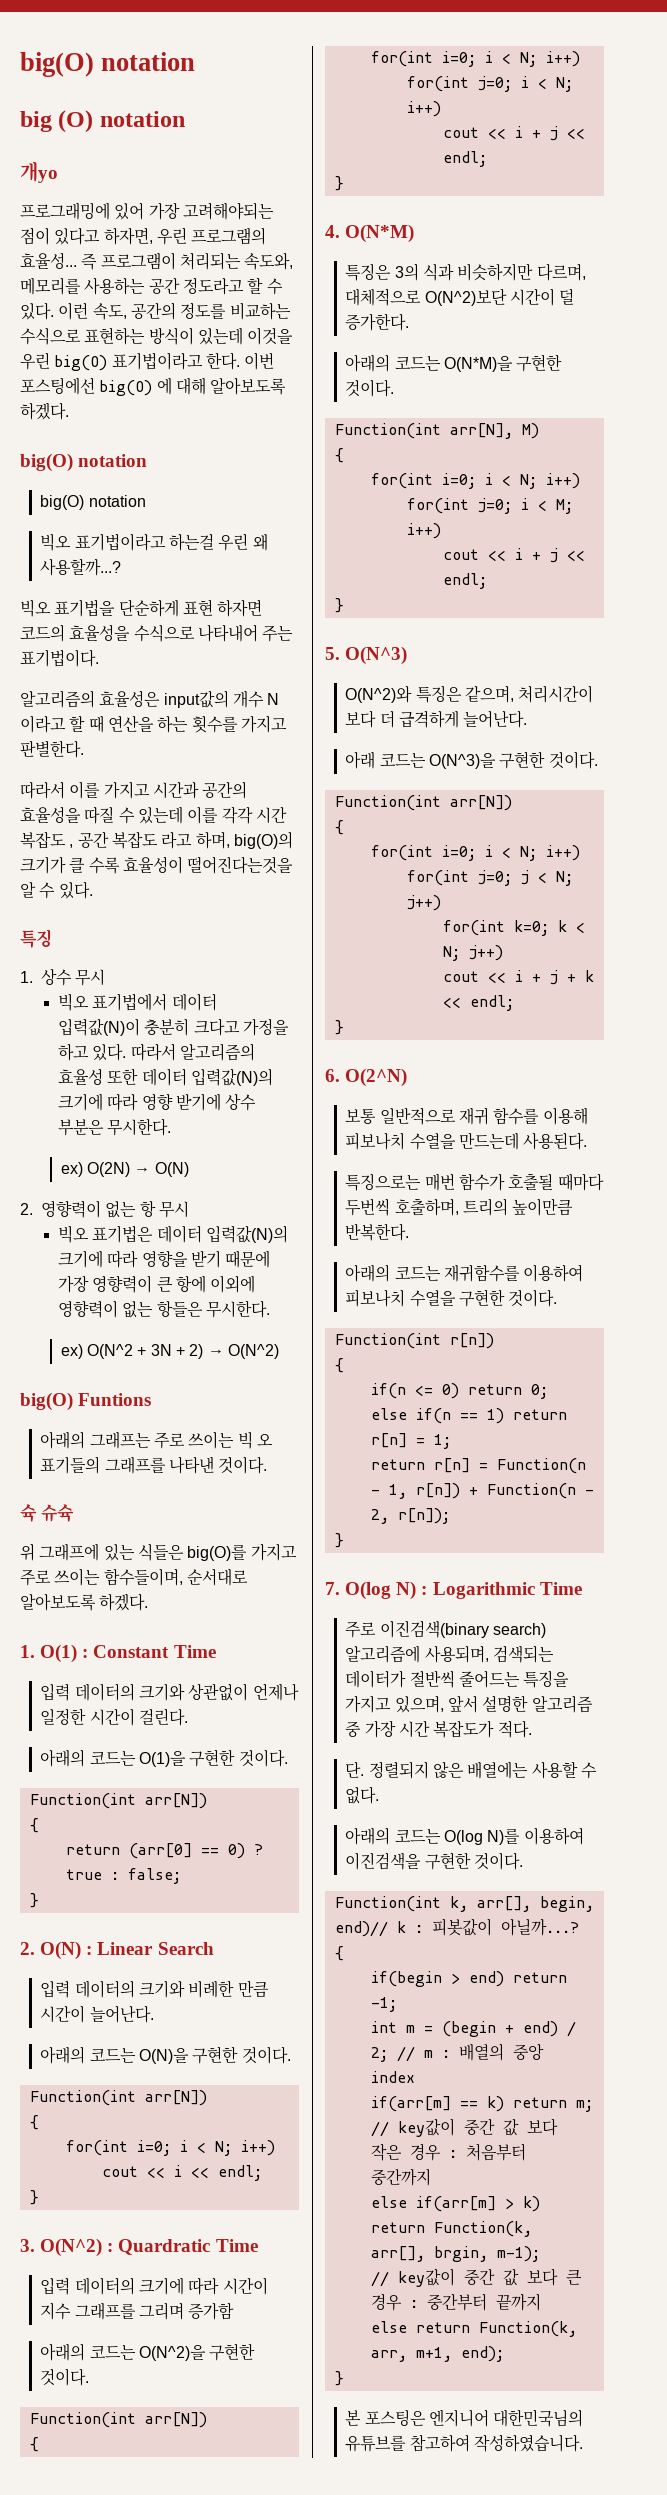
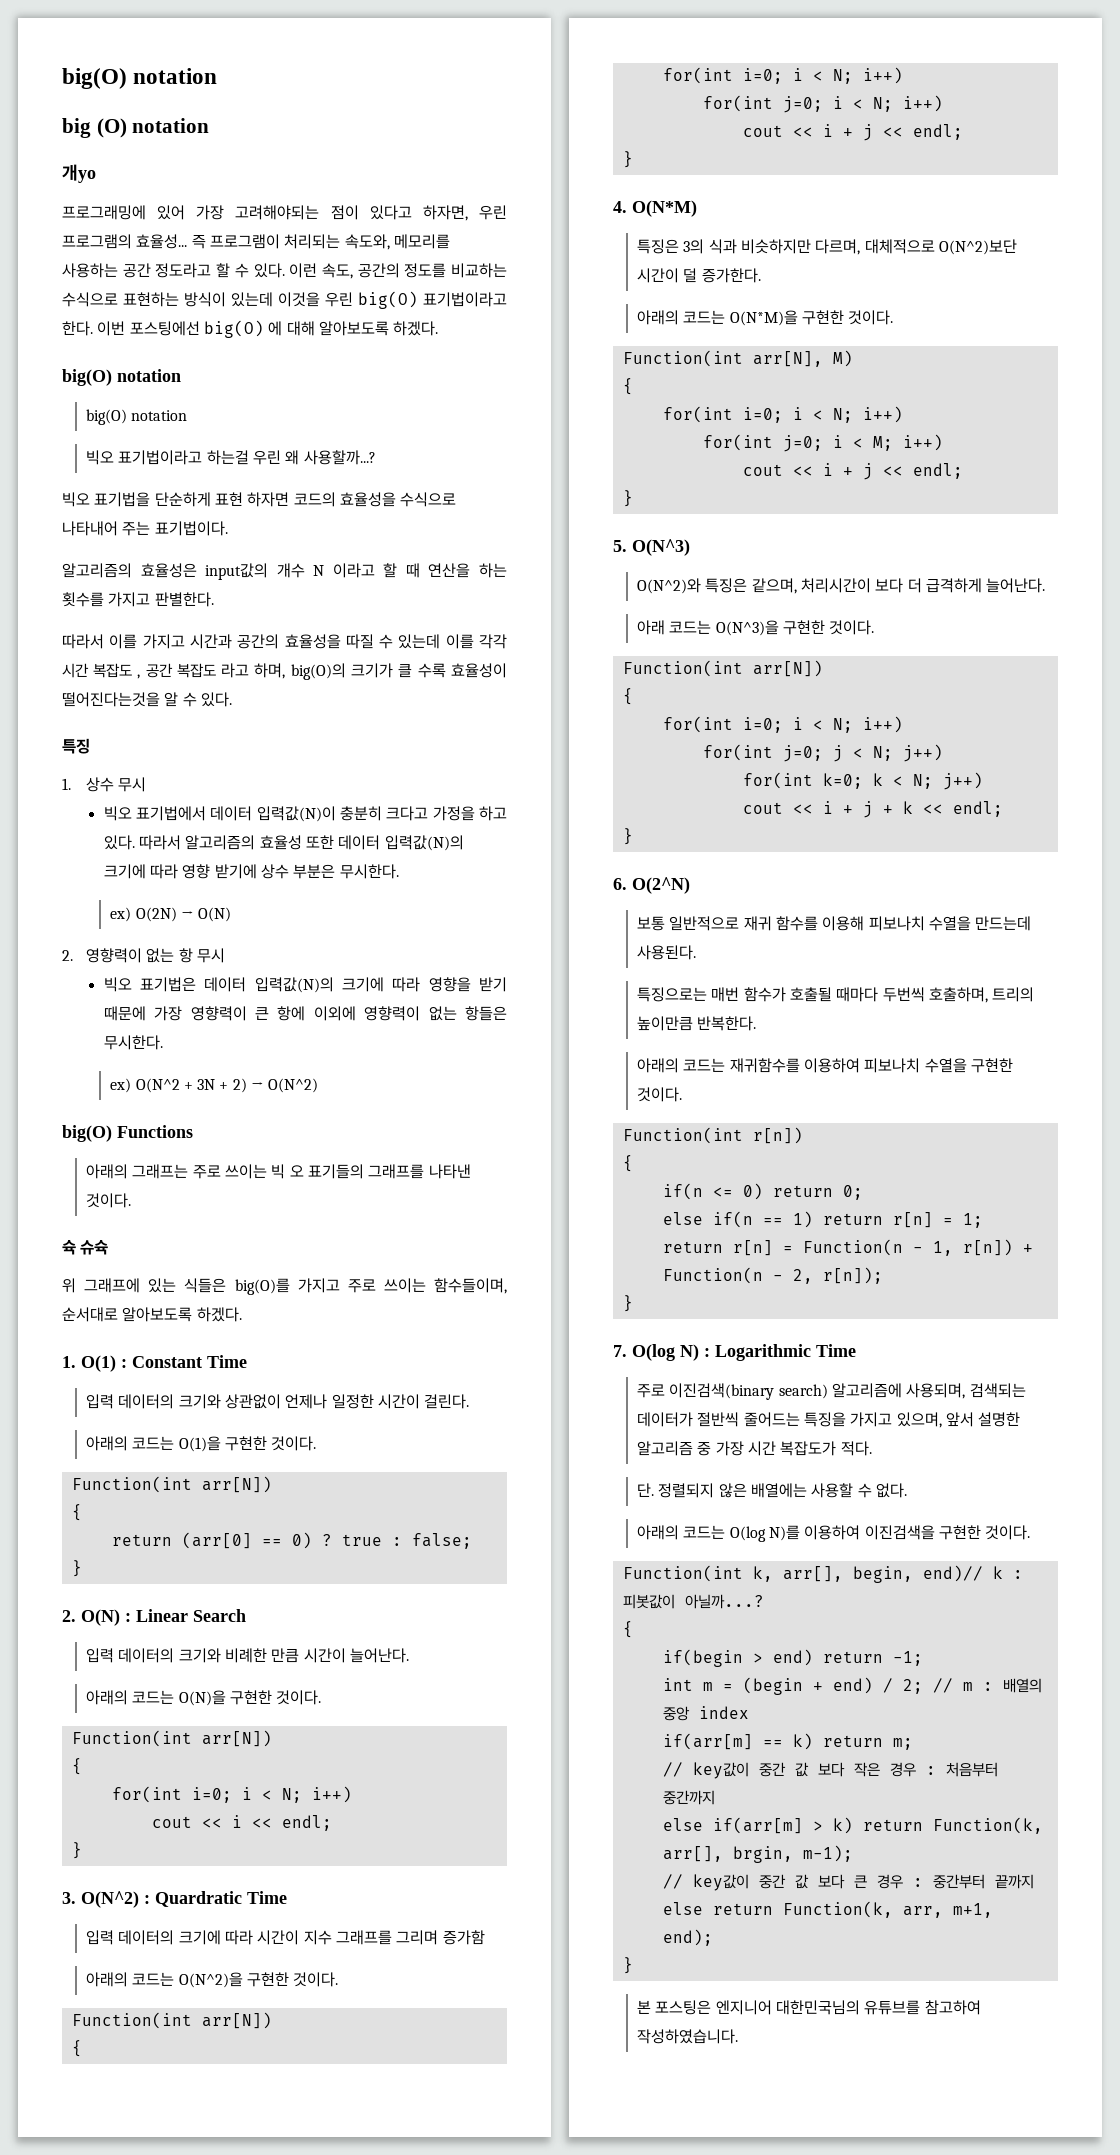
[78,1393,152,1406] Funtions -> [117,1125,193,1138] Functions

